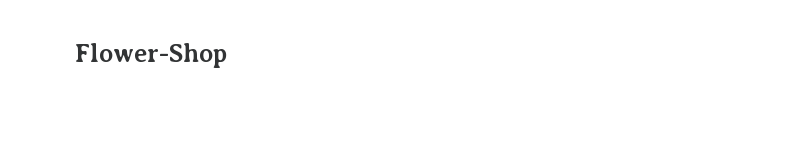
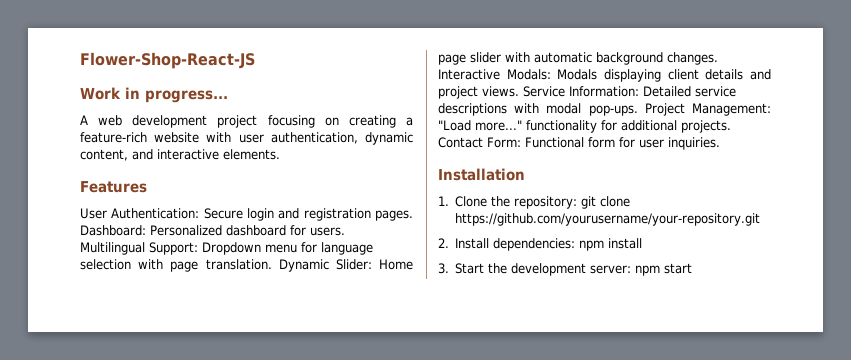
[75,43,227,68] Flower-Shop -> [80,52,255,69] [80,87,228,103] [80,115,413,128] [80,132,413,145] [80,149,280,161] [80,181,147,193] [80,208,413,221] [80,225,345,236] [80,242,373,255] [80,259,413,272] [438,52,718,65] [438,69,771,82] [438,86,736,99] [438,103,771,116] [438,120,731,133] [438,137,720,150] [438,168,525,181] [438,196,631,209] [455,213,761,226] [438,238,643,251] [438,263,693,276] Flower-Shop-React-JS // Work in progress... // A web development project focusing on creating a feature-rich website with user authentication, dynamic content, and interactive elements. // Features // User Authentication: Secure login and registration pages. Dashboard: Personalized dashboard for users. Multilingual Support: Dropdown menu for language selection with page translation. Dynamic Slider: Home page slider with automatic background changes. Interactive Modals: Modals displaying client details and project views. Service Information: Detailed service descriptions with modal pop-ups. Project Management: "Load more..." functionality for additional projects. Contact Form: Functional form for user inquiries. // Installation // 1. Clone the repository: git clone https://github.com/yourusername/your-repository.git // 2. Install dependencies: npm install // 3. Start the development server: npm start

